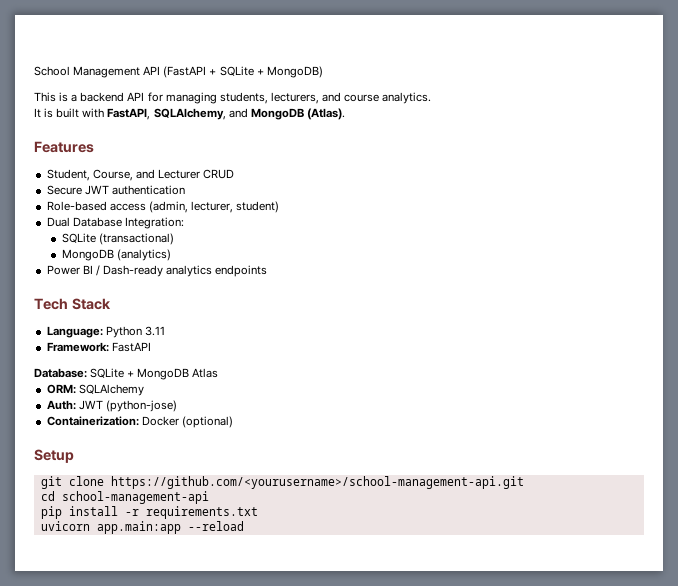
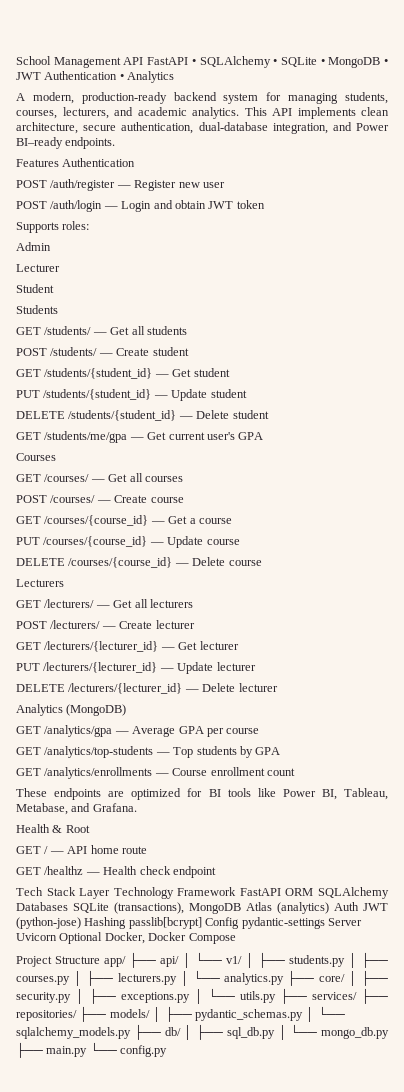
[163,66,323,78] [34,92,145,102] (FastAPI + SQLite + MongoDB) // This is a backend API -> [147,56,388,68] [16,71,175,83] [16,92,259,104] FastAPI • SQLAlchemy • SQLite • MongoDB • JWT Authentication • Analytics // A modern, production-ready backend system
(268, 98) none -> [16,110,57,119] courses,
[344,94,380,102] course -> [137,107,187,116] academic
[34,108,345,120] [34,141,94,153] [46,169,235,181] [46,185,185,195] [46,201,280,213] [46,217,184,229] [61,233,174,245] [61,249,171,261] [46,265,268,277] [34,298,111,310] [46,326,165,338] [46,342,151,352] [34,368,135,378] // It is built with FastAPI, SQLAlchemy, and MongoDB (Atlas). // Features // Student, Course, and Lecturer CRUD // Secure JWT authentication // Role-based access (admin, lecturer, student) // Dual Database Integration: // SQLite (transactional) // MongoDB (analytics) // Power BI / Dash-ready analytics endpoints // Tech Stack // Language: Python 3.11 // Framework: FastAPI // Database: SQLite + -> [244,107,389,119] [16,122,390,134] [16,137,116,149] [16,158,136,167] [16,179,225,191] [16,200,265,212] [16,221,90,233] [16,242,51,251] [16,264,60,272] [16,284,54,293] [16,305,58,314] [16,326,187,335] [16,347,189,356] [16,368,230,379] [16,389,247,401] [16,410,269,421] [16,431,264,443] [16,453,56,461] [16,473,183,482] [16,495,184,503] [16,515,232,526] [16,536,240,548] [16,557,262,568] [16,579,64,587] [16,599,193,608] [16,620,195,629] [16,641,239,652] [16,662,256,674] [16,683,278,694] [16,704,127,716] [16,725,260,737] [16,746,281,758] [16,767,295,779] [16,788,388,800] [16,803,137,815] [16,824,90,833] [16,845,147,854] [16,866,216,878] [16,887,389,899] [16,902,184,914] This API implements clean architecture, secure authentication, dual-database integration, and Power BI–ready endpoints. // Features Authentication // POST /auth/register — Register new user // POST /auth/login — Login and obtain JWT token // Supports roles: // Admin // Lecturer // Student // Students // GET /students/ — Get all students // POST /students/ — Create student // GET /students/{student_id} — Get student // PUT /students/{student_id} — Update student // DELETE /students/{student_id} — Delete student // GET /students/me/gpa — Get current user's GPA // Courses // GET /courses/ — Get all courses // POST /courses/ — Create course // GET /courses/{course_id} — Get a course // PUT /courses/{course_id} — Update course // DELETE /courses/{course_id} — Delete course // Lecturers // GET /lecturers/ — Get all lecturers // POST /lecturers/ — Create lecturer // GET /lecturers/{lecturer_id} — Get lecturer // PUT /lecturers/{lecturer_id} — Update lecturer // DELETE /lecturers/{lecturer_id} — Delete lecturer // Analytics (MongoDB) // GET /analytics/gpa — Average GPA per course // GET /analytics/top-students — Top students by GPA // GET /analytics/enrollments — Course enrollment count // These endpoints are optimized for BI tools like Power BI, Tableau, Metabase, and Grafana. // Health & Root // GET / — API home route // GET /healthz — Health check endpoint // Tech Stack Layer Technology Framework FastAPI ORM SQLAlchemy Databases SQLite (transactions),
[46,384,144,396] [46,400,76,410] // ORM: SQLAlchemy // Auth: -> [277,902,359,914] (analytics) Auth
[46,416,233,428] [34,449,74,463] [40,476,524,489] [40,491,209,504] [40,506,258,519] [40,521,244,534] // Containerization: Docker (optional) // Setup // git clone https://github.com/<yourusername>/school-management-api.git // cd school-management-api // pip install -r requirements.txt // uvicorn app.main:app --reload -> [84,917,362,929] [16,932,236,944] [16,952,388,968] [16,970,388,986] [16,988,388,1004] [16,1006,345,1022] [16,1024,389,1040] [16,1042,168,1058] Hashing passlib[bcrypt] Config pydantic-settings Server Uvicorn Optional Docker, Docker Compose // Project Structure app/ ├── api/ │ └── v1/ │ ├── students.py │ ├── courses.py │ ├── lecturers.py │ └── analytics.py ├── core/ │ ├── security.py │ ├── exceptions.py │ └── utils.py ├── services/ ├── repositories/ ├── models/ │ ├── pydantic_schemas.py │ └── sqlalchemy_models.py ├── db/ │ ├── sql_db.py │ └── mongo_db.py ├── main.py └── config.py

